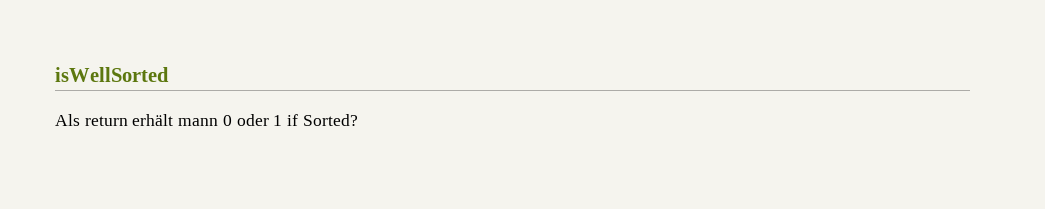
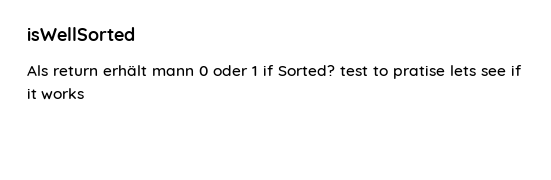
(358, 120) none -> [339,65,522,79] [27,88,85,100] test to pratise lets see if it works

